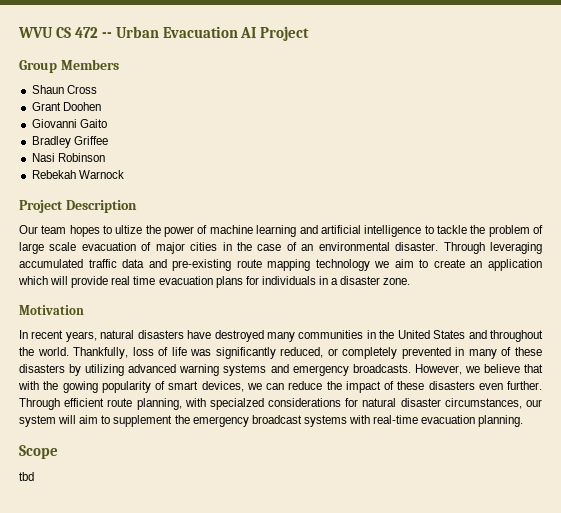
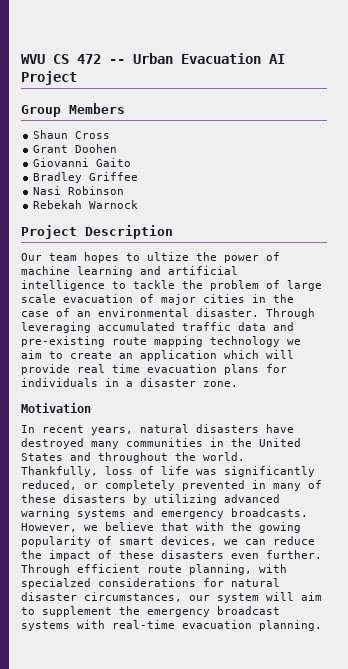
[19,445,58,459] [19,472,34,481] // Scope // tbd -> (322, 625) none

